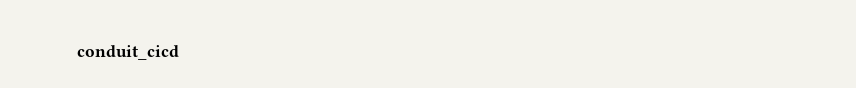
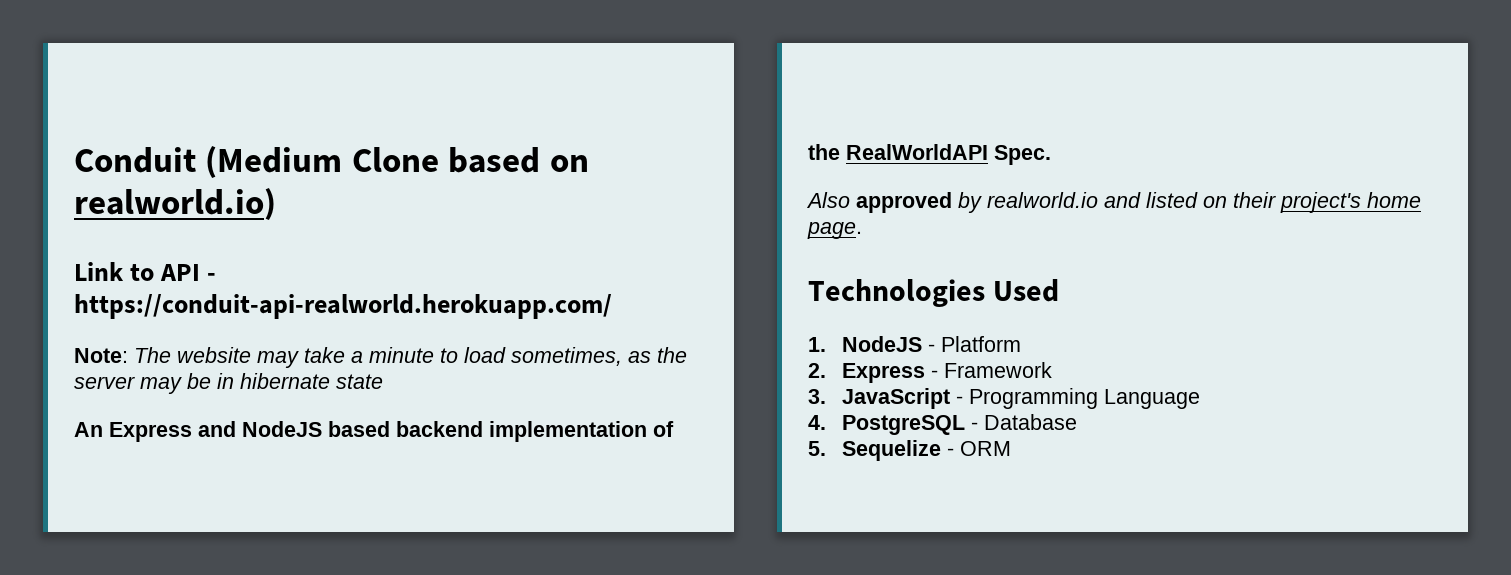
[77,45,179,60] conduit_cicd -> [74,146,589,178] [74,188,276,220] [74,262,217,281] [74,294,612,319] [74,347,687,368] [74,373,383,394] [74,421,674,442] [808,144,1051,165] [806,192,1421,213] [807,222,862,239] [808,279,1060,307] [808,336,1021,352] [808,362,1052,383] [808,388,1200,409] [808,414,1077,435] [808,440,1011,461] Conduit (Medium Clone based on realworld.io) // Link to API - https://conduit-api-realworld.herokuapp.com/ // Note: The website may take a minute to load sometimes, as the server may be in hibernate state // An Express and NodeJS based backend implementation of the RealWorldAPI Spec. // Also approved by realworld.io and listed on their project's home page. // Technologies Used // 1. NodeJS - Platform // 2. Express - Framework // 3. JavaScript - Programming Language // 4. PostgreSQL - Database // 5. Sequelize - ORM

